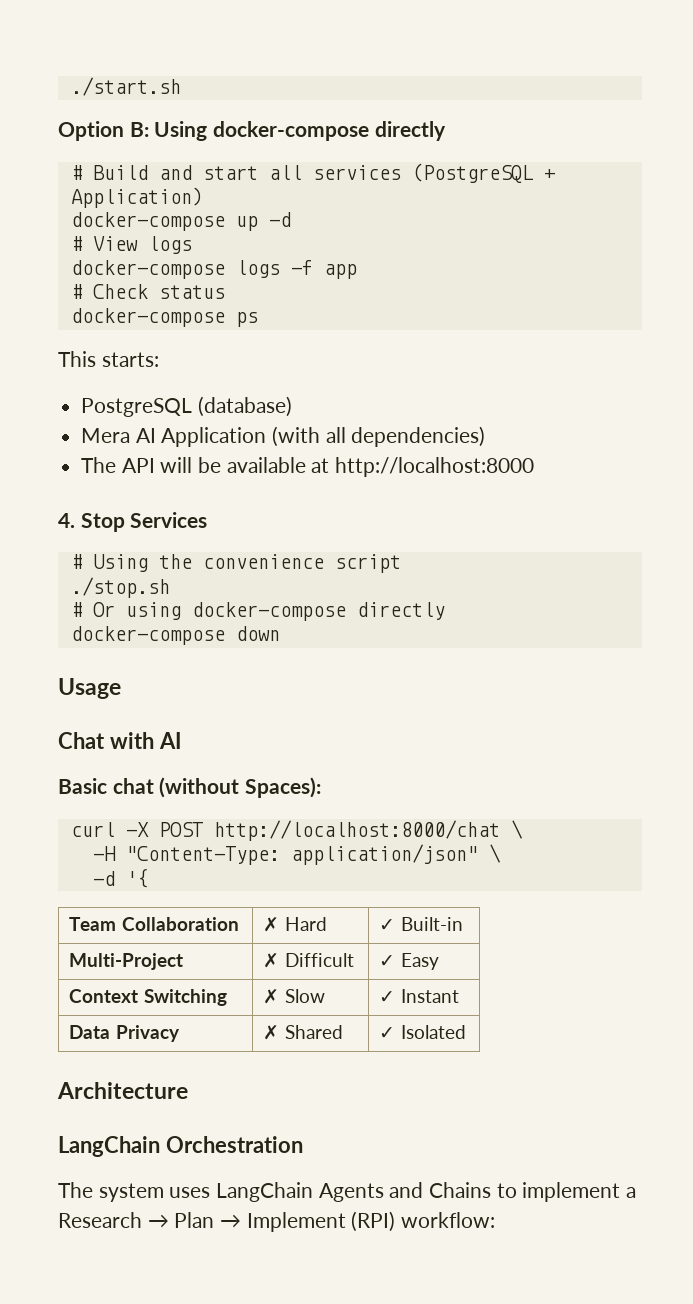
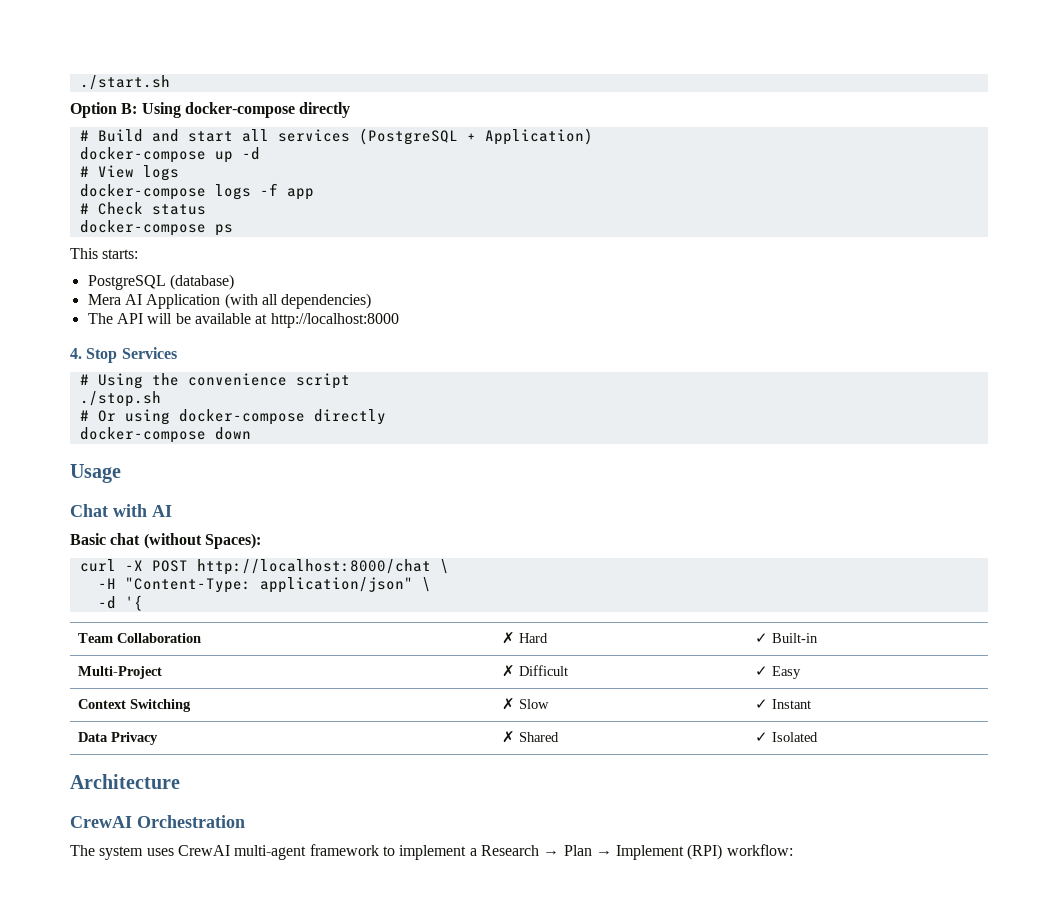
[58,1136,160,1157] LangChain -> [70,816,132,828] CrewAI
[216,1182,492,1202] LangChain Agents and Chains -> [177,844,379,860] CrewAI multi-agent framework

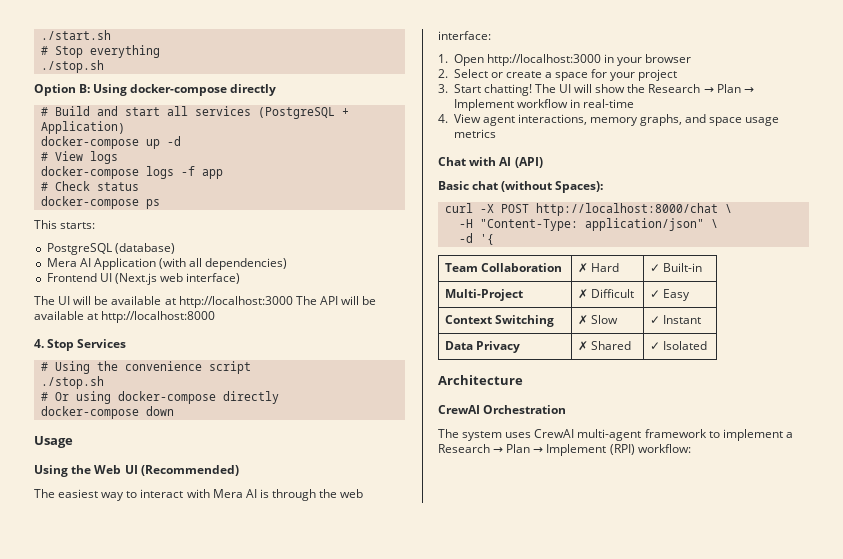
(170, 82) none -> [40,45,160,58] [40,60,104,73] // # Stop everything // ./stop.sh
(372, 301) none -> [46,273,241,285] [34,296,293,308] Frontend UI (Next.js web interface) // The UI will be available at http://localhost:3000
(121, 473) none -> [34,465,239,477] [34,489,364,501] [438,31,491,40] [438,54,692,66] [438,69,678,81] [438,84,754,96] [453,99,635,111] [438,114,780,126] [453,129,496,138] // Using the Web UI (Recommended) // The easiest way to interact with Mera AI is through the web interface: // 1. Open http://localhost:3000 in your browser // 2. Select or create a space for your project // 3. Start chatting! The UI will show the Research → Plan → Implement workflow in real-time // 4. View agent interactions, memory graphs, and space usage metrics
(172, 511) none -> [514,157,543,168] (API)

